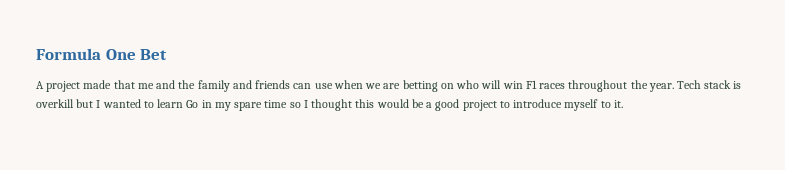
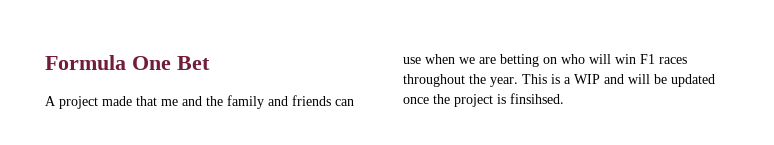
[677,80,742,89] [36,99,623,111] Tech stack is overkill but I wanted to learn Go in my spare time so I thought this would be a good project to introduce myself to it. -> [522,74,715,87] [403,93,564,107] This is a WIP and will be updated once the project is finsihsed.

